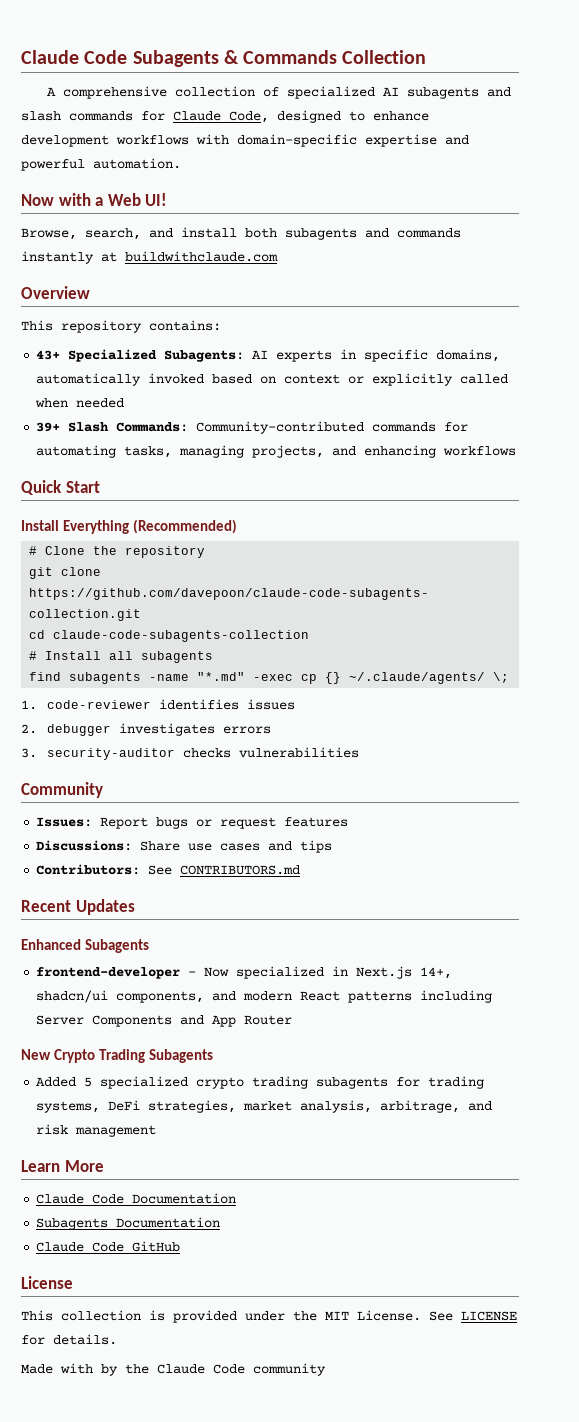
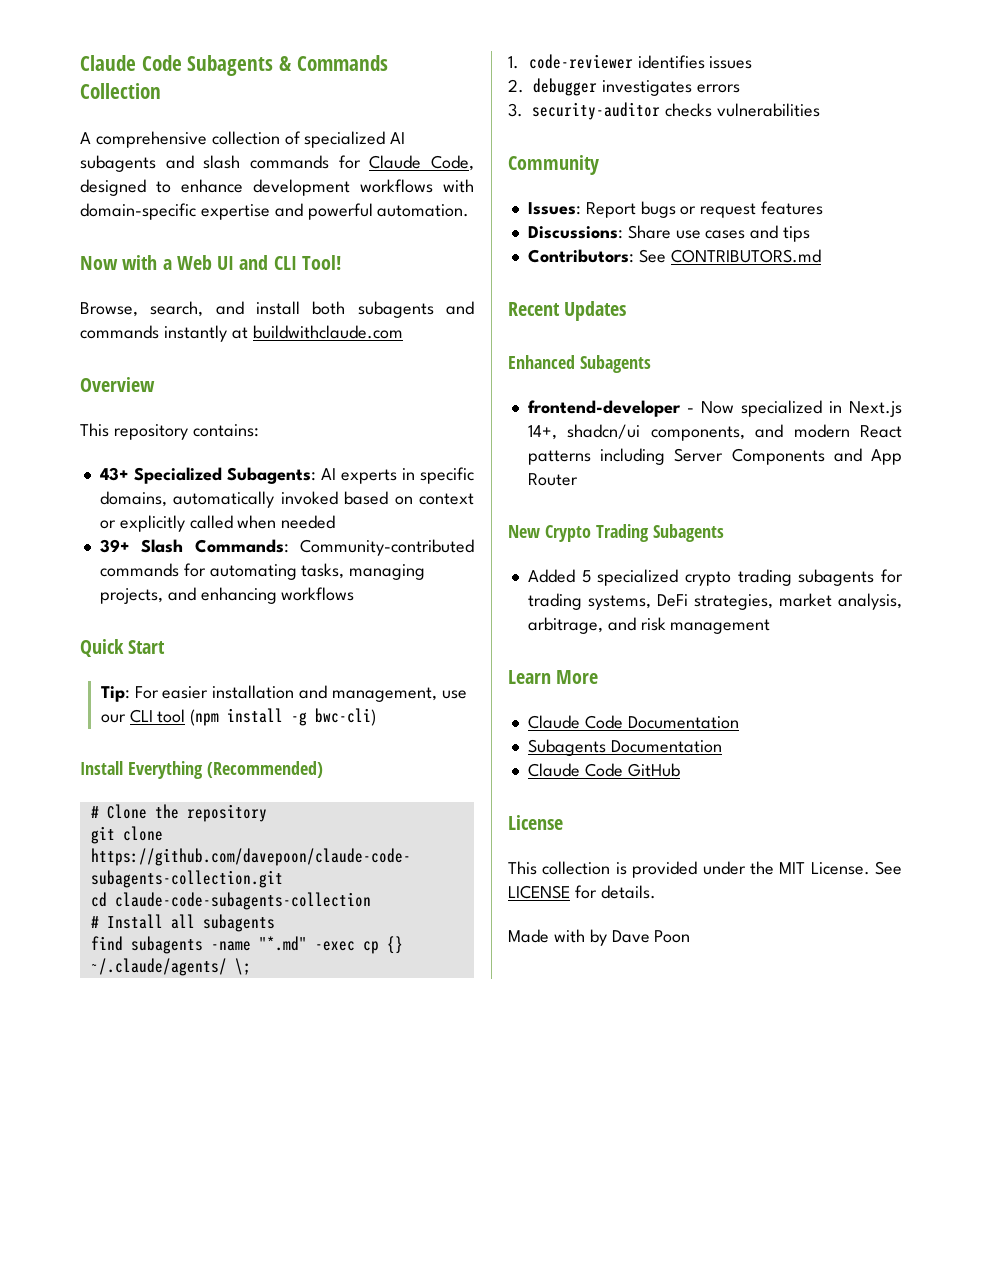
[145,193,168,206] UI! -> [217,255,341,270] UI and CLI Tool!
(100, 487) none -> [100,685,467,702] [100,708,377,726] // Tip: For easier installation and management, use our CLI tool (npm install -g bwc-cli)
[125,1363,326,1376] the Claude Code community -> [611,930,691,943] Dave Poon

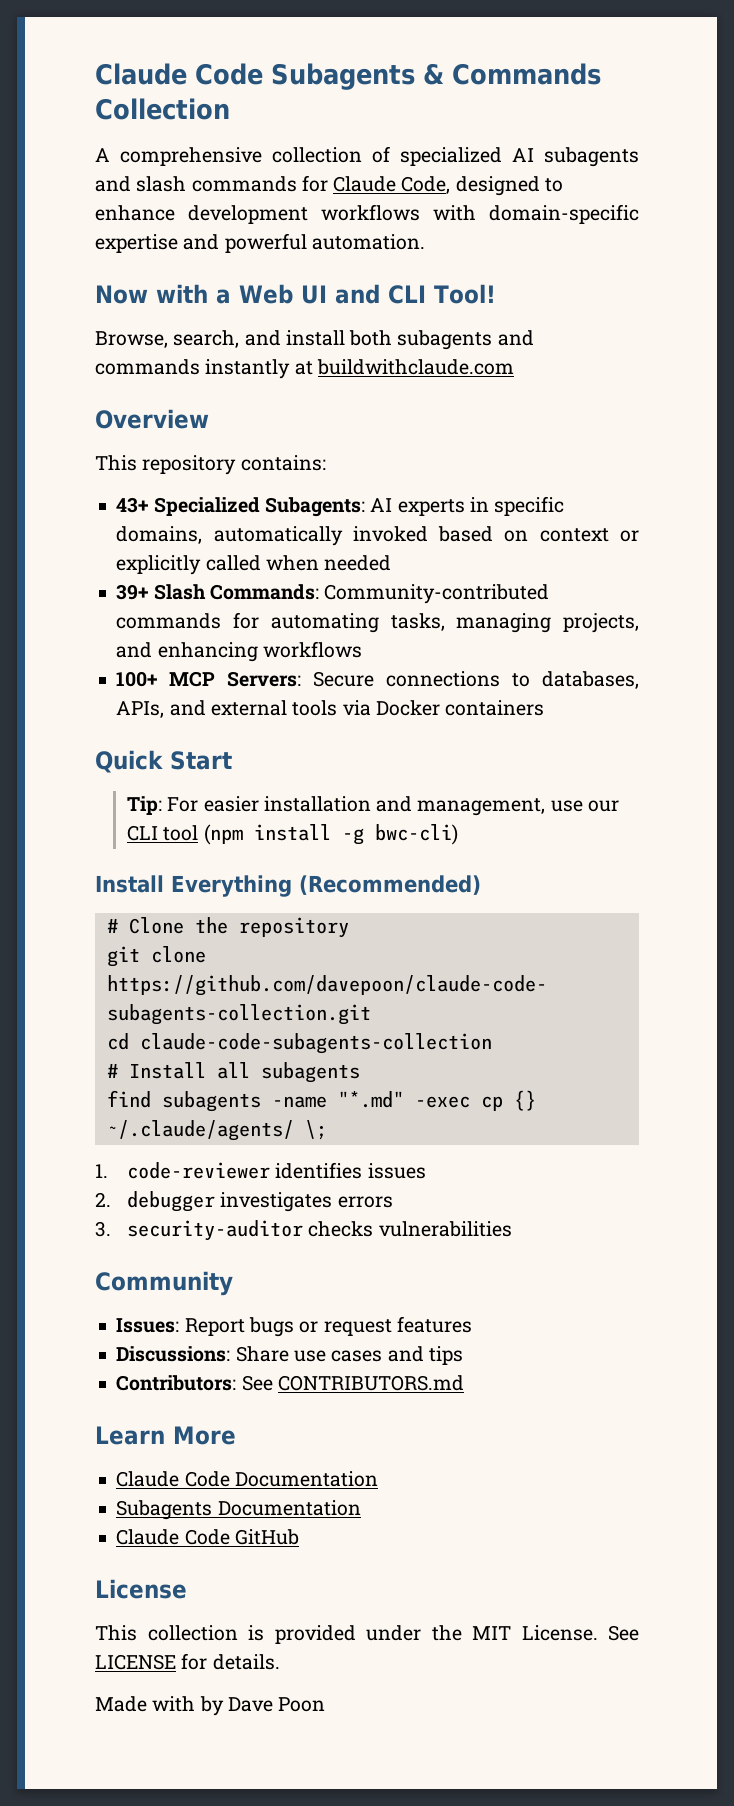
(355, 594) none -> [116,671,639,689] [116,700,545,718] // 100+ MCP Servers: Secure connections to databases, APIs, and external tools via Docker containers
[508,301,627,321] [508,355,651,373] [527,400,902,417] [527,424,902,441] [527,448,902,465] [527,473,578,486] [508,524,724,542] [527,569,903,586] [527,593,902,610] [527,617,771,634] // Recent Updates // Enhanced Subagents // frontend-developer - Now specialized in Next.js 14+, shadcn/ui components, and modern React patterns including Server Components and App Router // New Crypto Trading Subagents // Added 5 specialized crypto trading subagents for trading systems, DeFi strategies, market analysis, arbitrage, and risk management -> (464, 1383) none

